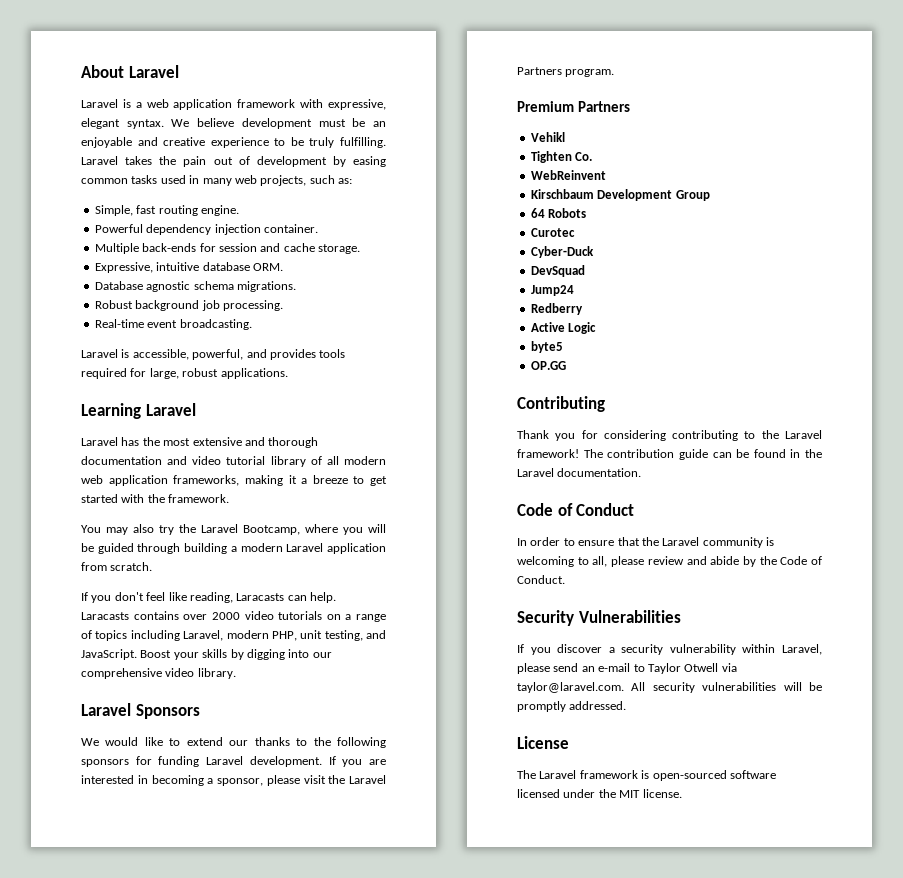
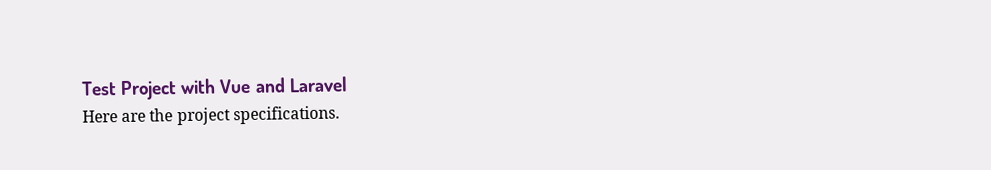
[81,65,179,78] [81,99,386,110] [81,118,386,129] [81,137,387,148] [81,156,386,167] [81,175,352,186] [94,205,239,216] [94,224,318,235] [94,243,360,254] [94,262,283,273] [94,281,296,292] [94,300,283,311] [94,319,252,330] [81,349,346,360] [81,368,288,379] [81,403,196,419] [81,437,319,448] [81,456,386,467] [81,475,387,486] [81,494,230,503] [81,524,386,535] [81,543,386,554] [81,562,153,571] [81,592,336,603] [81,611,386,622] [81,630,386,641] [81,649,332,660] [81,668,236,679] [81,703,200,719] [81,737,387,748] [81,756,386,767] [81,775,386,786] [517,67,615,77] [517,101,630,112] [530,132,565,142] [530,151,593,163] [530,170,606,180] [530,189,710,201] [530,208,587,218] [530,228,575,237] [530,246,594,258] [530,265,585,277] [530,285,574,296] [530,303,583,315] [530,322,597,334] [530,341,563,353] [530,361,566,370] [517,396,605,412] [517,430,822,441] [517,449,822,460] [517,468,642,477] [517,503,635,516] [517,537,774,548] [517,556,822,567] [517,575,565,584] [517,610,681,626] [517,644,822,655] [517,663,737,674] [517,682,822,693] [517,701,627,712] [517,736,569,749] [517,770,776,781] [517,789,682,798] About Laravel // Laravel is a web application framework with expressive, elegant syntax. We believe development must be an enjoyable and creative experience to be truly fulfilling. Laravel takes the pain out of development by easing common tasks used in many web projects, such as: // Simple, fast routing engine. // Powerful dependency injection container. // Multiple back-ends for session and cache storage. // Expressive, intuitive database ORM. // Database agnostic schema migrations. // Robust background job processing. // Real-time event broadcasting. // Laravel is accessible, powerful, and provides tools required for large, robust applications. // Learning Laravel // Laravel has the most extensive and thorough documentation and video tutorial library of all modern web application frameworks, making it a breeze to get started with the framework. // You may also try the Laravel Bootcamp, where you will be guided through building a modern Laravel application from scratch. // If you don't feel like reading, Laracasts can help. Laracasts contains over 2000 video tutorials on a range of topics including Laravel, modern PHP, unit testing, and JavaScript. Boost your skills by digging into our comprehensive video library. // Laravel Sponsors // We would like to extend our thanks to the following sponsors for funding Laravel development. If you are interested in becoming a sponsor, please visit the Laravel Partners program. // Premium Partners // Vehikl // Tighten Co. // WebReinvent // Kirschbaum Development Group // 64 Robots // Curotec // Cyber-Duck // DevSquad // Jump24 // Redberry // Active Logic // byte5 // OP.GG // Contributing // Thank you for considering contributing to the Laravel framework! The contribution guide can be found in the Laravel documentation. // Code of Conduct // In order to ensure that the Laravel community is welcoming to all, please review and abide by the Code of Conduct. // Security Vulnerabilities // If you discover a security vulnerability within Laravel, please send an e-mail to Taylor Otwell via taylor@laravel.com. All security vulnerabilities will be promptly addressed. // License // The Laravel framework is open-sourced software licensed under the MIT license. -> [81,76,348,101] [82,105,340,126] Test Project with Vue and Laravel // Here are the project specifications.

